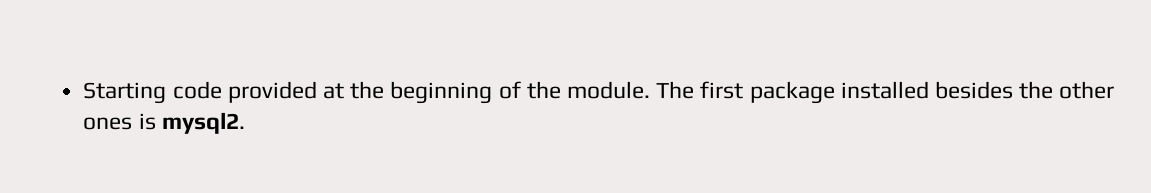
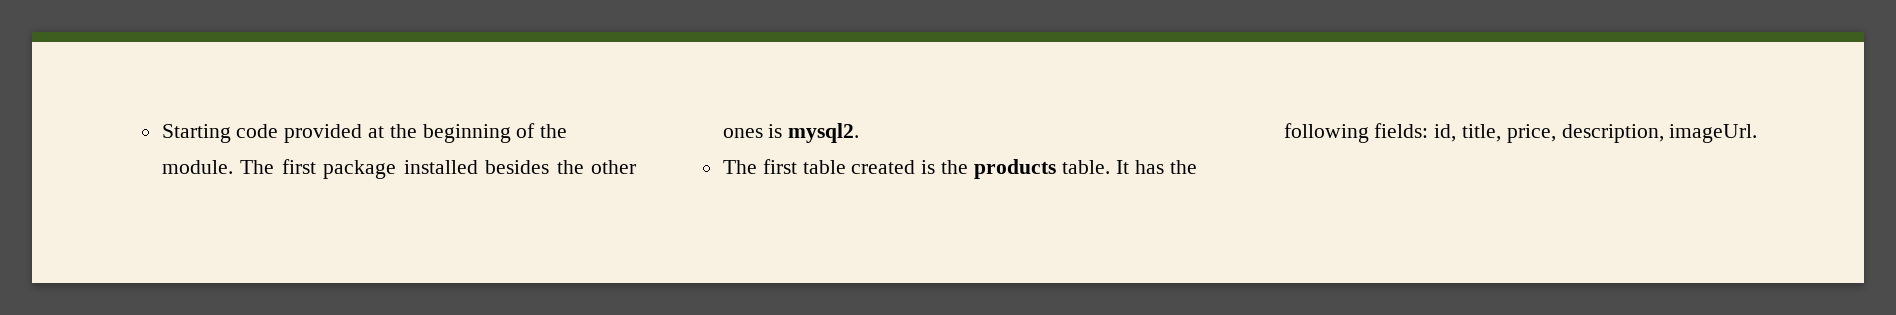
(245, 123) none -> [722,159,1197,179] [1283,123,1758,143] // The first table created is the products table. It has the following fields: id, title, price, description, imageUrl.

